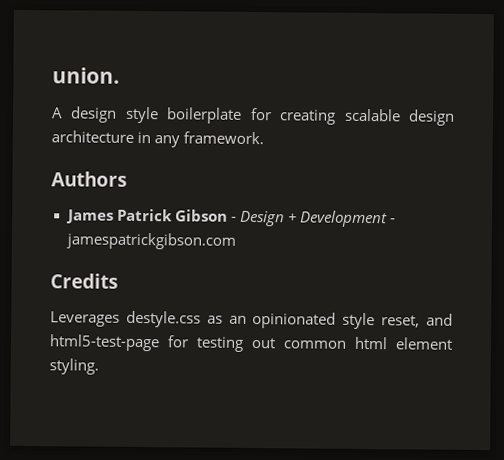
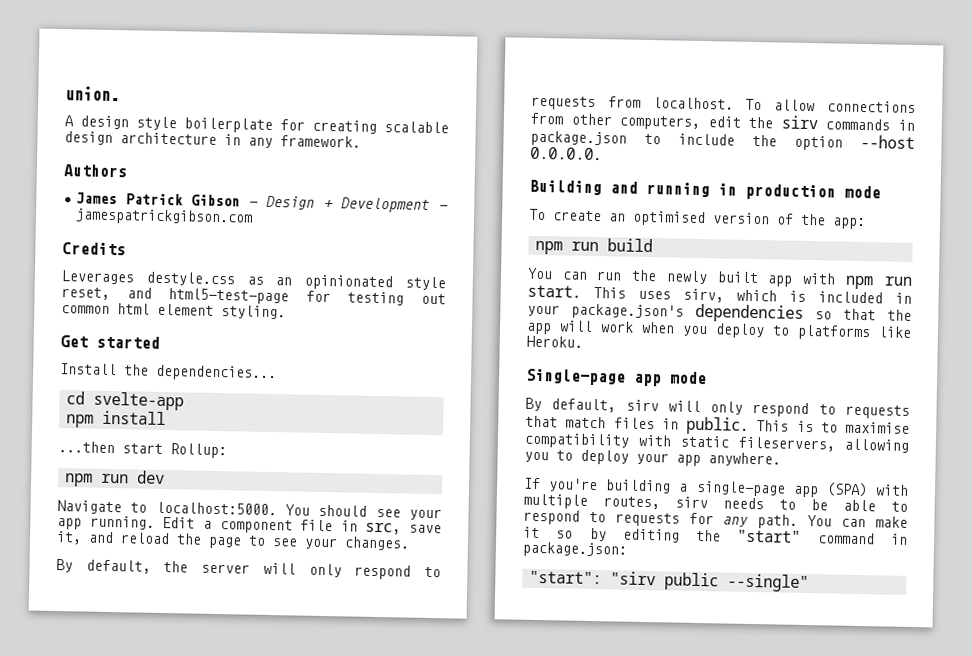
(99, 366) none -> [60,335,160,349] [60,363,277,382] [66,391,185,411] [66,410,167,428] [58,441,227,459] [64,470,166,487] [57,500,442,521] [57,515,442,535] [56,531,410,551] [56,559,442,580] [531,95,916,113] [530,112,915,131] [530,130,915,151] [530,146,602,161] [529,179,881,201] [529,208,866,230] [535,238,654,255] [527,267,913,290] [527,284,912,304] [527,303,912,323] [526,320,912,341] [526,335,583,348] [525,368,707,387] [525,397,910,419] [525,415,910,435] [524,432,909,453] [524,449,781,467] [524,477,909,498] [523,493,908,512] [523,509,908,529] [523,526,908,545] [522,541,627,558] [529,570,810,593] // Get started // Install the dependencies... // cd svelte-app // npm install // ...then start Rollup: // npm run dev // Navigate to localhost:5000. You should see your app running. Edit a component file in src, save it, and reload the page to see your changes. // By default, the server will only respond to requests from localhost. To allow connections from other computers, edit the sirv commands in package.json to include the option --host 0.0.0.0. // Building and running in production mode // To create an optimised version of the app: // npm run build // You can run the newly built app with npm run start. This uses sirv, which is included in your package.json's dependencies so that the app will work when you deploy to platforms like Heroku. // Single-page app mode // By default, sirv will only respond to requests that match files in public. This is to maximise compatibility with static fileservers, allowing you to deploy your app anywhere. // If you're building a single-page app (SPA) with multiple routes, sirv needs to be able to respond to requests for any path. You can make it so by editing the "start" command in package.json: // "start": "sirv public --single"

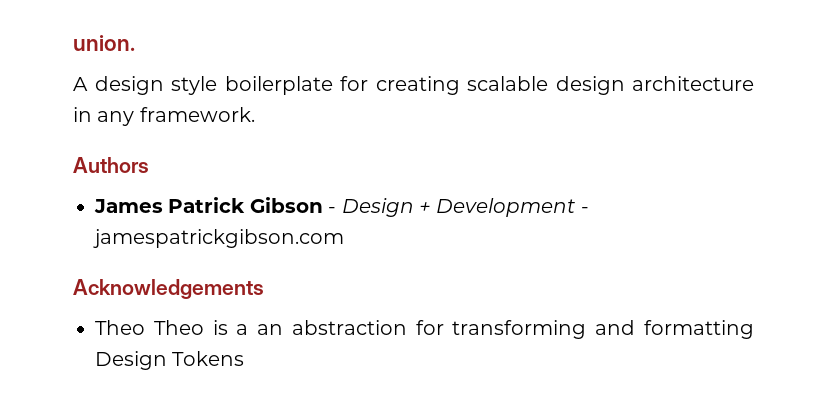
[62,242,126,256] [61,270,447,291] [61,287,446,306] [61,303,286,320] [60,335,160,349] [60,363,277,382] [66,391,185,411] [66,410,167,428] [58,441,227,459] [64,470,166,487] [57,500,442,521] [57,515,442,535] [56,531,410,551] [56,559,442,580] [531,95,916,113] [530,112,915,131] [530,130,915,151] [530,146,602,161] [529,179,881,201] [529,208,866,230] [535,238,654,255] [527,267,913,290] [527,284,912,304] [527,303,912,323] [526,320,912,341] [526,335,583,348] [525,368,707,387] [525,397,910,419] [525,415,910,435] [524,432,909,453] [524,449,781,467] [524,477,909,498] [523,493,908,512] [523,509,908,529] [523,526,908,545] [522,541,627,558] [529,570,810,593] Credits // Leverages destyle.css as an opinionated style reset, and html5-test-page for testing out common html element styling. // Get started // Install the dependencies... // cd svelte-app // npm install // ...then start Rollup: // npm run dev // Navigate to localhost:5000. You should see your app running. Edit a component file in src, save it, and reload the page to see your changes. // By default, the server will only respond to requests from localhost. To allow connections from other computers, edit the sirv commands in package.json to include the option --host 0.0.0.0. // Building and running in production mode // To create an optimised version of the app: // npm run build // You can run the newly built app with npm run start. This uses sirv, which is included in your package.json's dependencies so that the app will work when you deploy to platforms like Heroku. // Single-page app mode // By default, sirv will only respond to requests that match files in public. This is to maximise compatibility with static fileservers, allowing you to deploy your app anywhere. // If you're building a single-page app (SPA) with multiple routes, sirv needs to be able to respond to requests for any path. You can make it so by editing the "start" command in package.json: // "start": "sirv public --single" -> [73,279,264,299] [95,320,754,339] [95,351,245,370] Acknowledgements // Theo Theo is a an abstraction for transforming and formatting Design Tokens

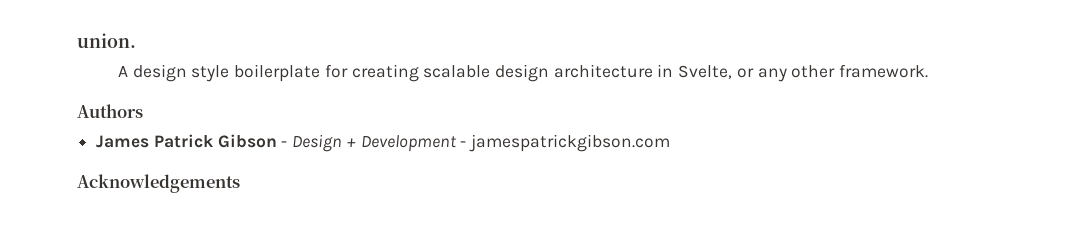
[97,111,135,126] any -> [678,65,836,82] Svelte, or any other
[95,320,754,339] [95,351,245,370] // Theo Theo is a an abstraction for transforming and formatting Design Tokens -> (240, 183) none

